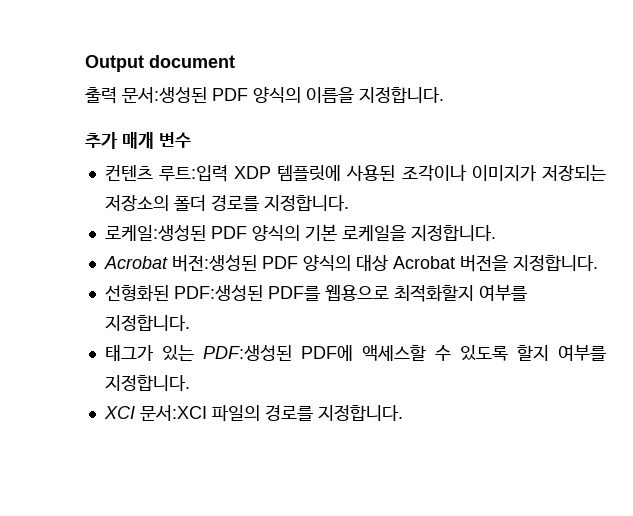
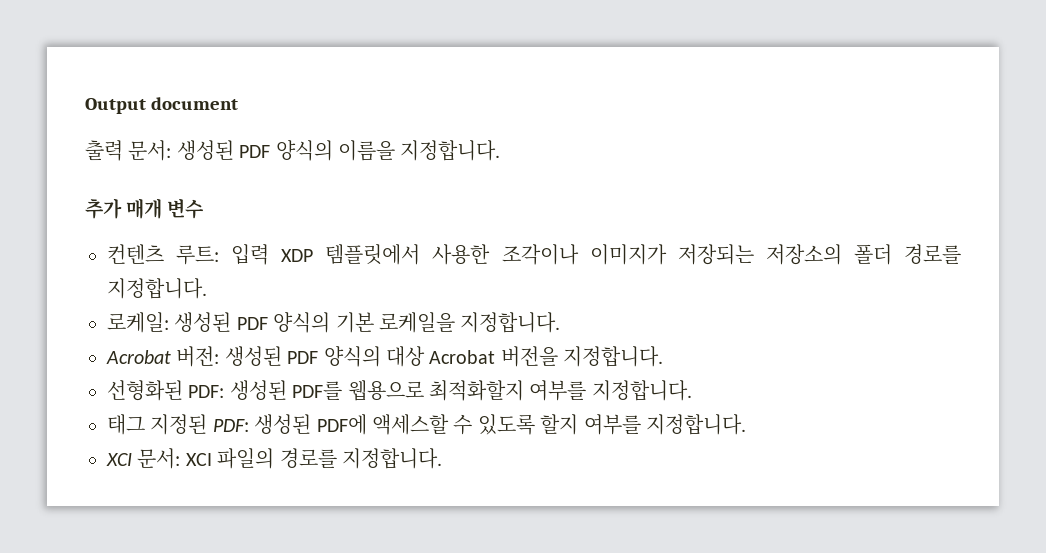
[122,87,207,103] 문서:생성된 -> [128,140,234,161] 문서: 생성된
[158,165,396,182] 루트:입력 XDP 템플릿에 사용된 -> [176,244,491,265] 루트: 입력 XDP 템플릿에서 사용한
[104,225,206,241] 로케일:생성된 -> [107,312,232,333] 로케일: 생성된
[171,255,257,272] 버전:생성된 -> [176,346,282,367] 버전: 생성된
[173,285,263,301] PDF:생성된 -> [188,380,287,400] PDF: 생성된
[104,344,292,361] 태그가 있는 PDF:생성된 -> [107,414,312,435] 태그 지정된 PDF: 생성된
[139,405,207,421] 문서:XCI -> [137,448,212,469] 문서: XCI

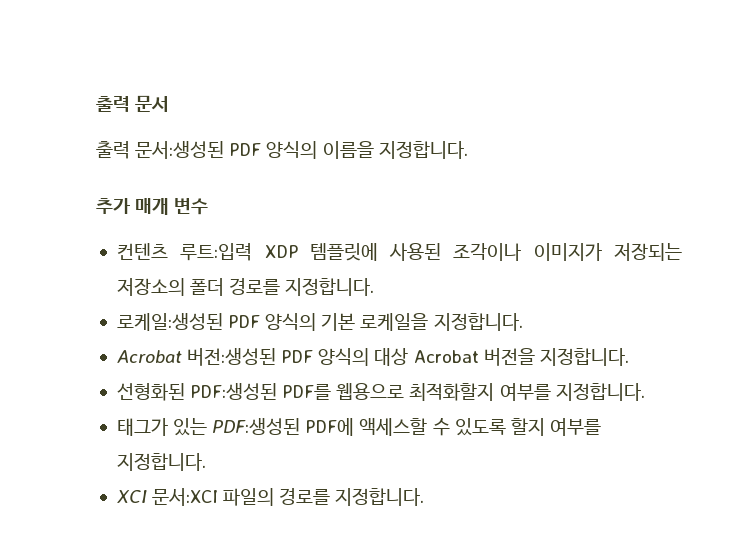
[85,97,239,114] [85,140,234,161] Output document // 출력 문서: 생성된 -> [96,95,170,112] [96,141,225,159] 출력 문서 // 출력 문서:생성된
[176,244,491,265] 루트: 입력 XDP 템플릿에서 사용한 -> [180,243,442,261] 루트:입력 XDP 템플릿에 사용된
[107,312,232,333] 로케일: 생성된 -> [116,313,223,331] 로케일:생성된
[176,346,282,367] 버전: 생성된 -> [187,348,277,366] 버전:생성된
[188,380,287,400] PDF: 생성된 -> [190,383,278,400] PDF:생성된
[107,414,312,435] 태그 지정된 PDF: 생성된 -> [116,418,301,436] 태그가 있는 PDF:생성된
[137,448,212,469] 문서: XCI -> [152,488,219,506] 문서:XCI

